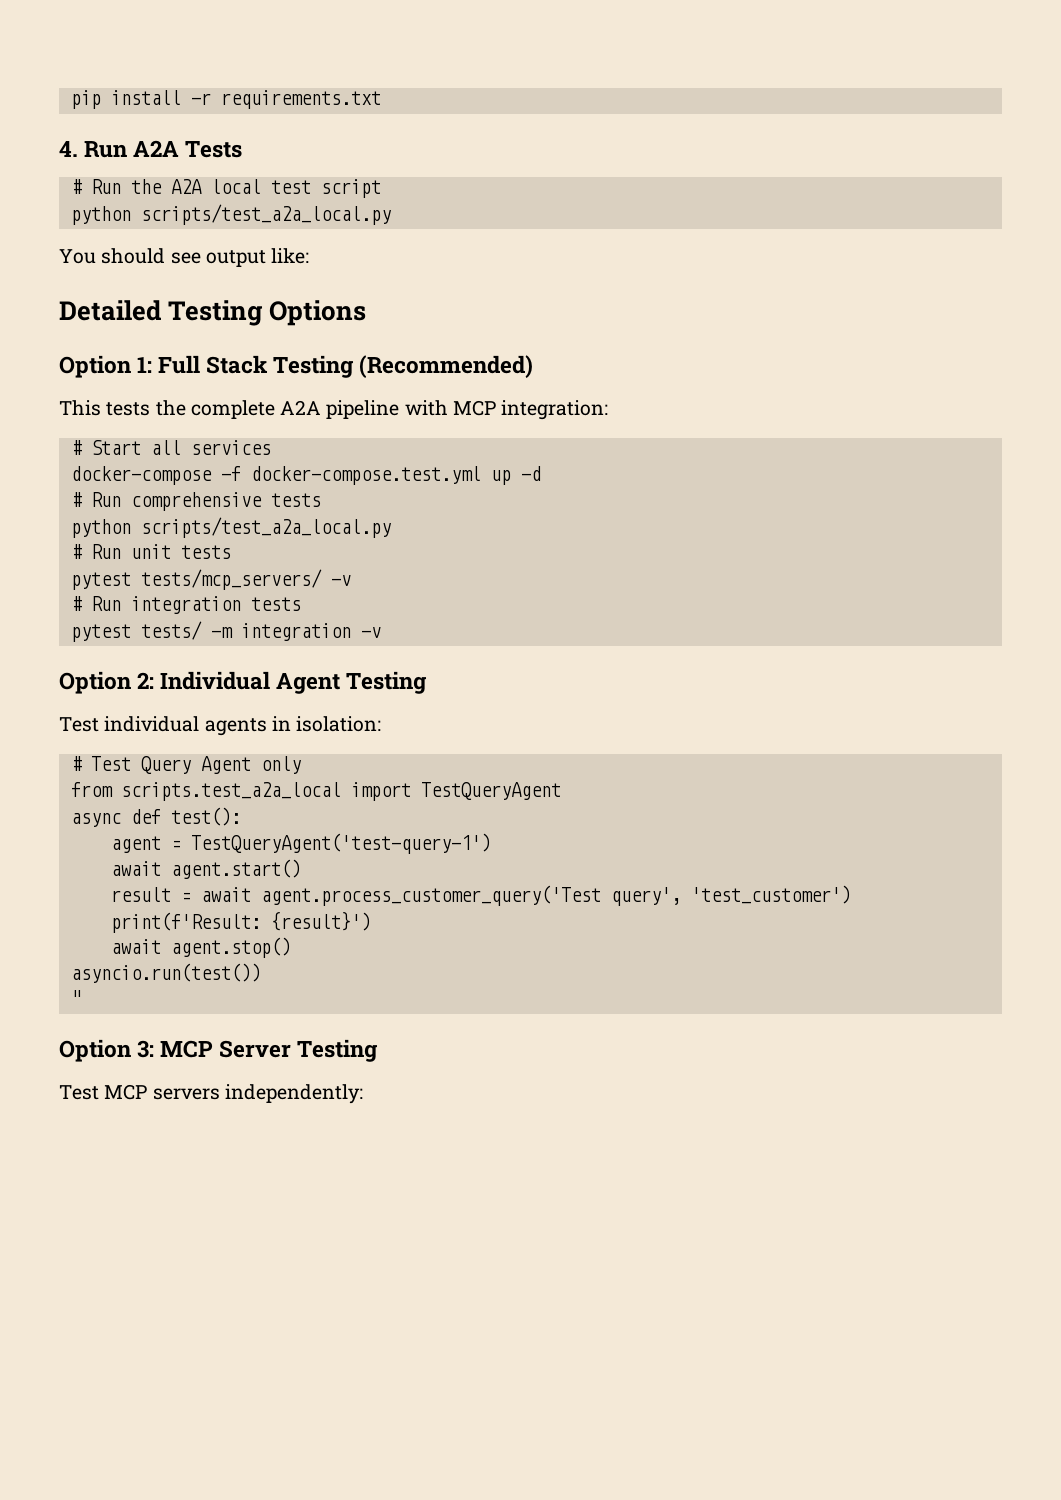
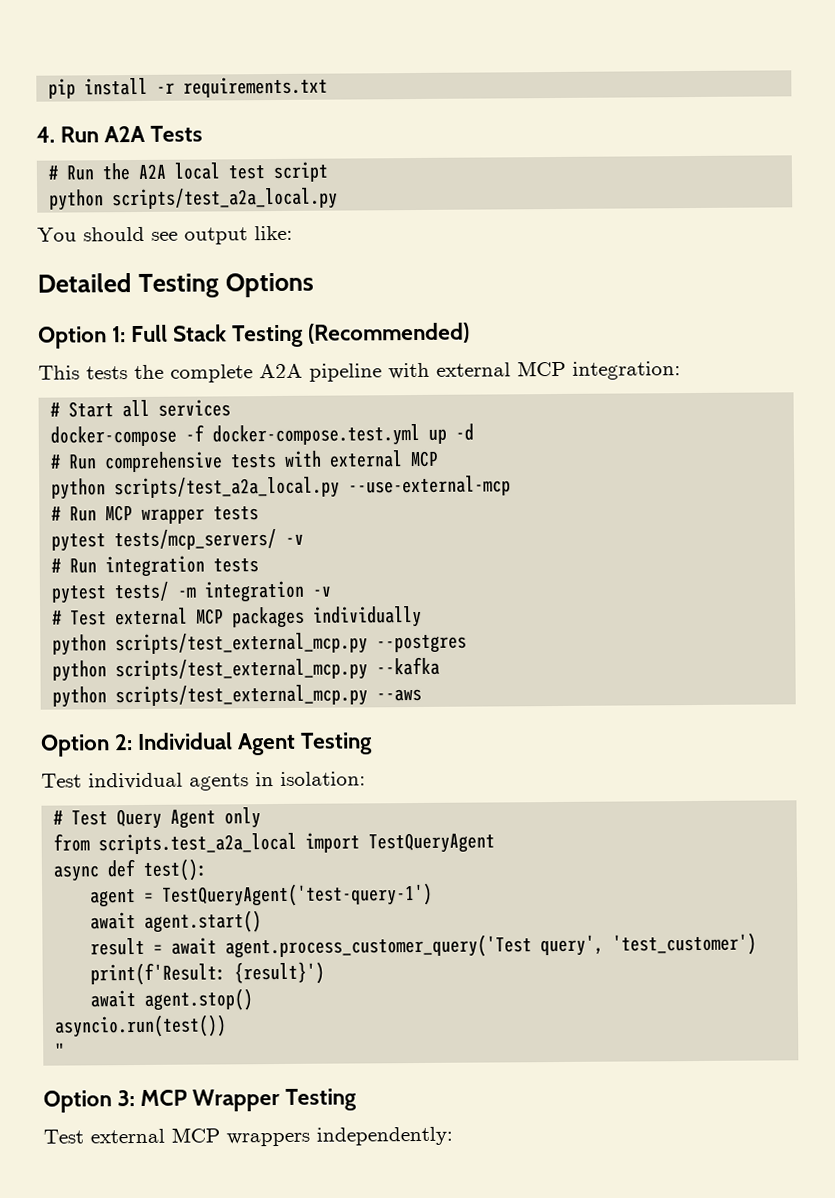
(448, 408) none -> [436,362,511,377] external
[70,517,391,538] [70,544,171,559] // python scripts/test_a2a_local.py // # Run unit -> [284,450,440,468] [51,475,512,500] [51,505,206,524] with external MCP // python scripts/test_a2a_local.py --use-external-mcp // # Run MCP wrapper
(381, 632) none -> [52,605,423,629] [52,632,468,656] [52,656,441,682] [52,684,423,708] // # Test external MCP packages individually // python scripts/test_external_mcp.py --postgres // python scripts/test_external_mcp.py --kafka // python scripts/test_external_mcp.py --aws
[219,1039,379,1062] [59,1084,220,1100] Server Testing // Test MCP servers -> [192,1088,358,1112] [43,1127,310,1147] Wrapper Testing // Test external MCP wrappers

